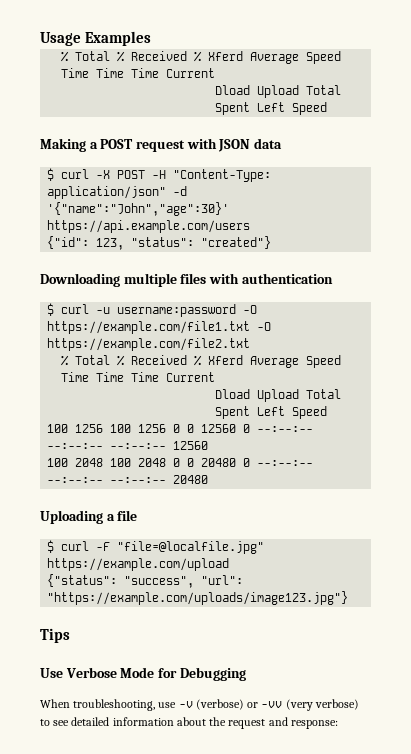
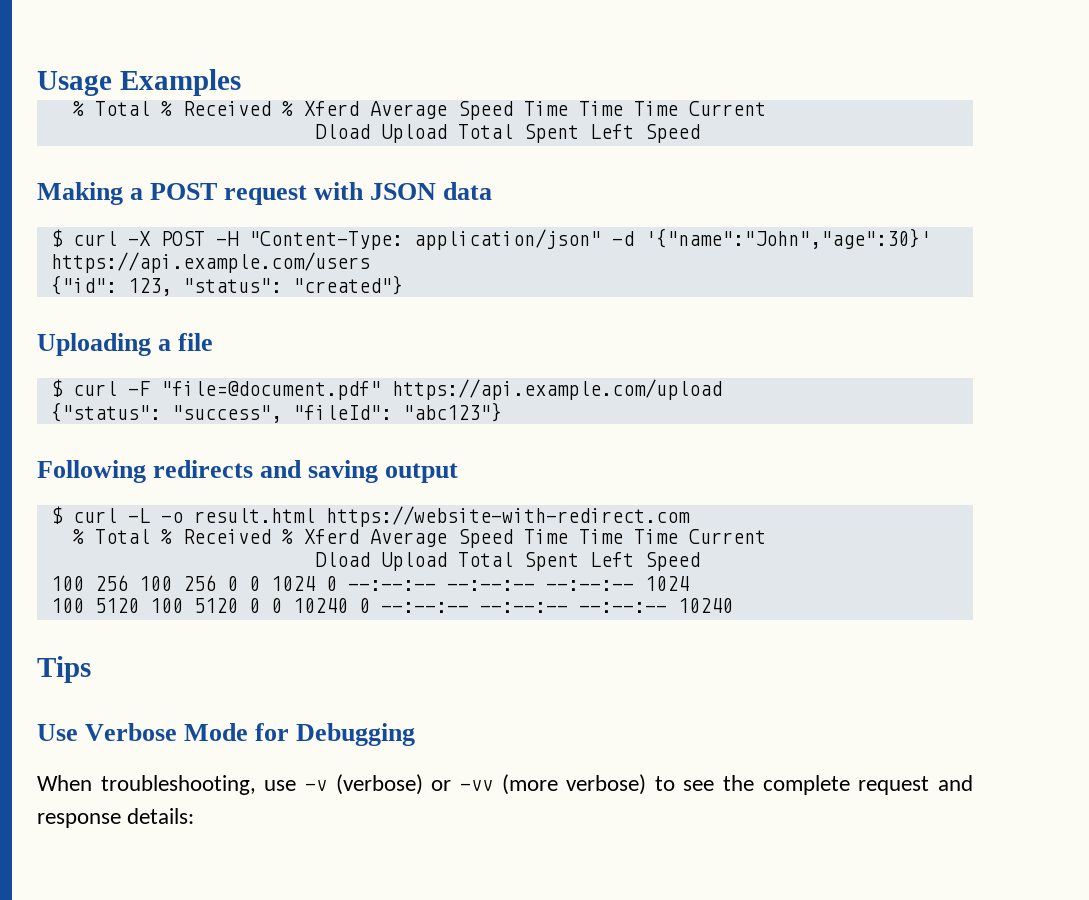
[40,273,333,287] [47,303,258,317] [47,321,272,334] [47,338,251,351] Downloading multiple files with authentication // $ curl -u username:password -O https://example.com/file1.txt -O https://example.com/file2.txt -> [37,333,214,356] [50,379,722,400] [50,402,502,423] [37,460,459,483] [50,506,690,527] Uploading a file // $ curl -F "file=@document.pdf" https://api.example.com/upload // {"status": "success", "fileId": "abc123"} // Following redirects and saving output // $ curl -L -o result.html https://website-with-redirect.com
[75,424,314,433] [47,441,209,450] [47,458,314,467] [47,475,209,484] [40,510,138,524] [47,540,265,554] [47,558,230,571] [47,574,244,588] [47,591,349,605] 1256 100 1256 0 0 12560 0 --:--:-- --:--:-- --:--:-- 12560 // 100 2048 100 2048 0 0 20480 0 --:--:-- --:--:-- --:--:-- 20480 // Uploading a file // $ curl -F "file=@localfile.jpg" https://example.com/upload // {"status": "success", "url": "https://example.com/uploads/image123.jpg"} -> [94,575,689,591] [50,598,733,613] 256 100 256 0 0 1024 0 --:--:-- --:--:-- --:--:-- 1024 // 100 5120 100 5120 0 0 10240 0 --:--:-- --:--:-- --:--:-- 10240
[285,699,313,711] (very -> [501,774,558,795] (more
[71,717,338,729] detailed information about the request and response: -> [723,775,973,795] [37,808,195,828] the complete request and response details:

